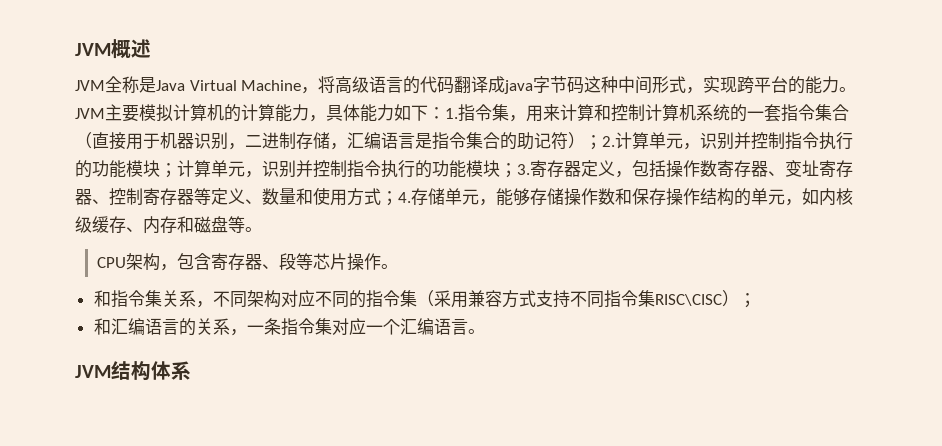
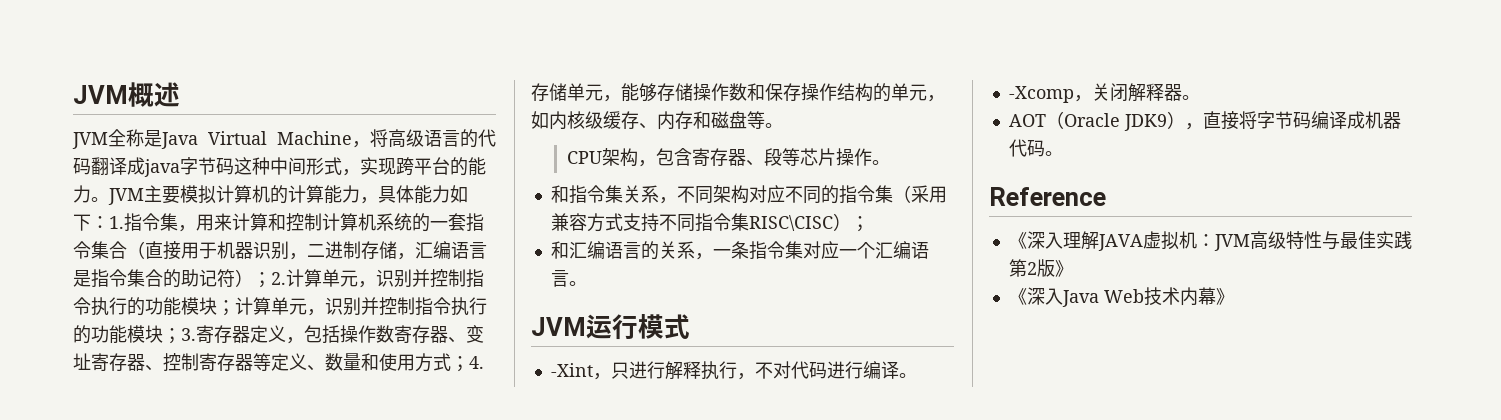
[111,361,191,381] 结构体系 -> [586,314,690,340] [550,361,917,380] [1008,83,1200,103] [1008,111,1401,131] [1008,139,1063,157] [989,187,1106,206] [1008,231,1412,251] [1008,259,1073,277] [1008,287,1234,307] 运行模式 // -Xint，只进行解释执行，不对代码进行编译。 // -Xcomp，关闭解释器。 // AOT（Oracle JDK9），直接将字节码编译成机器代码。 // Reference // 《深入理解JAVA虚拟机：JVM高级特性与最佳实践第2版》 // 《深入Java Web技术内幕》

